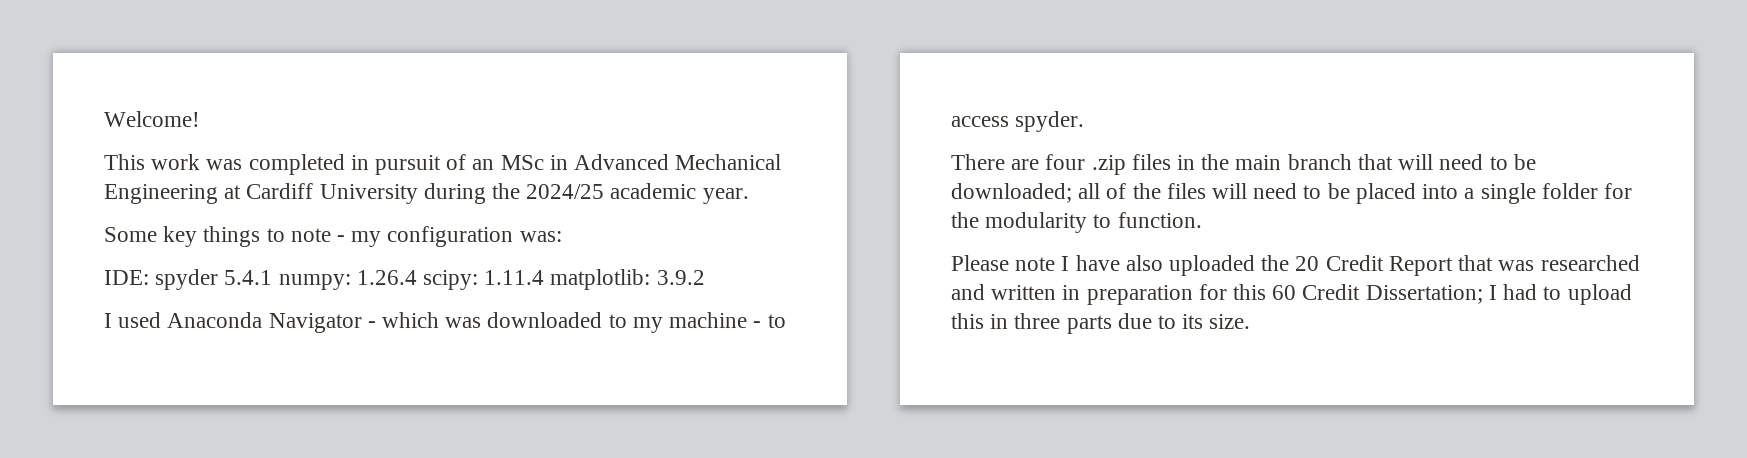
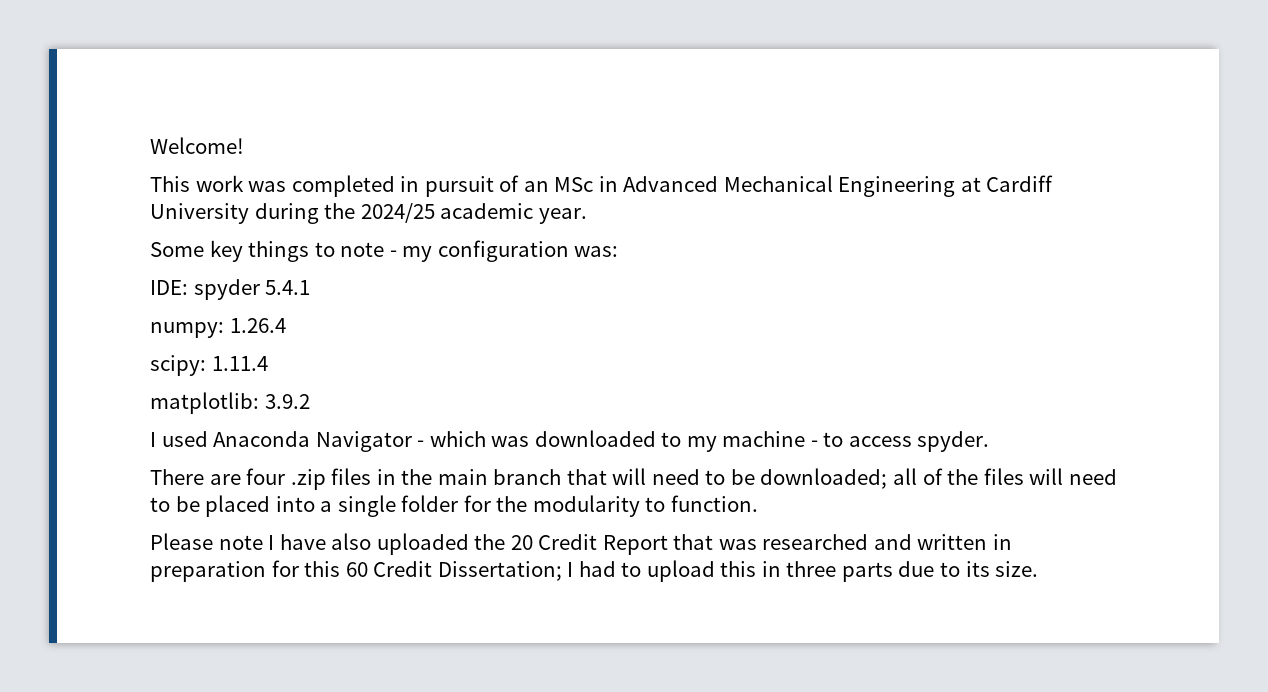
(273, 277) none -> (311, 287) //
(417, 277) none -> (286, 325) //
(545, 277) none -> (268, 363) //

